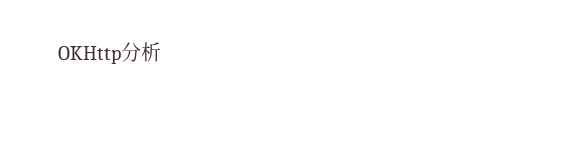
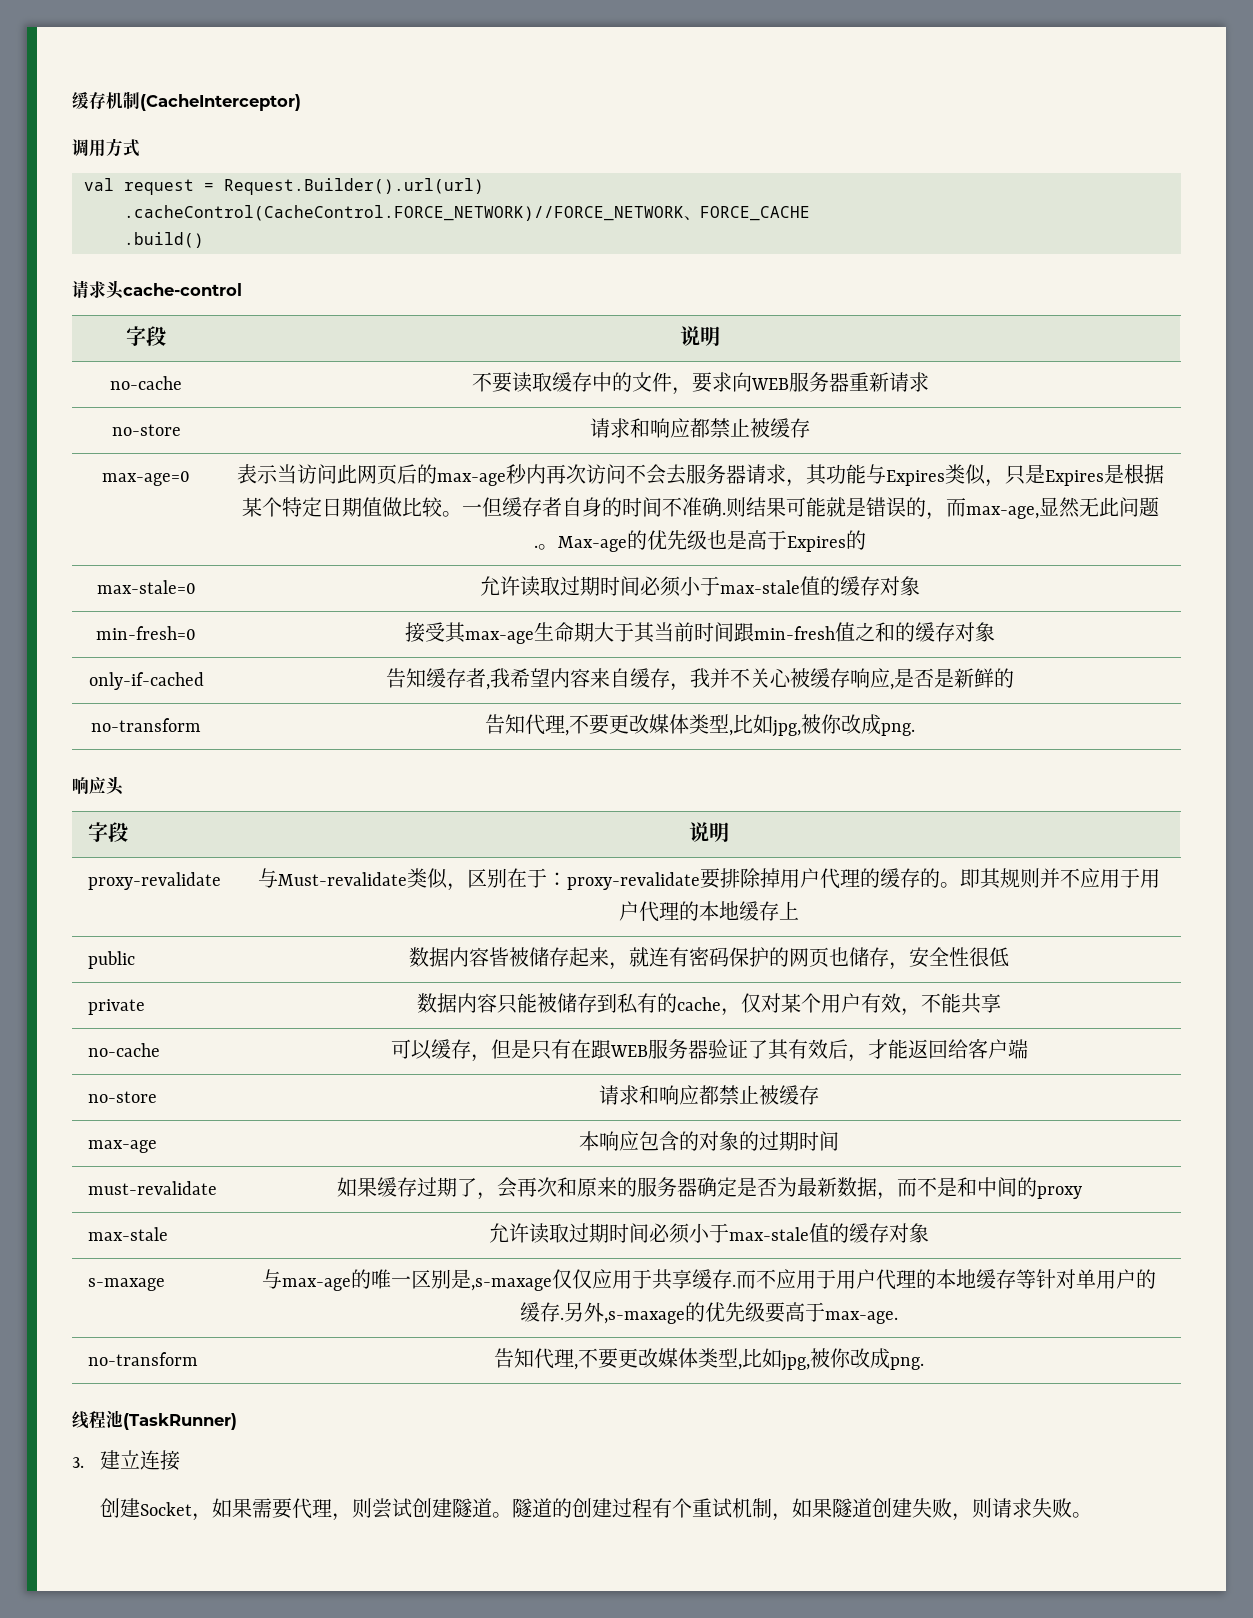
[58,42,161,64] OKHttp分析 -> [72,91,301,111] [72,138,140,157] [84,178,484,195] [124,205,810,221] [124,232,204,248] [72,280,242,299] [126,326,166,346] [680,326,720,346] [110,376,182,390] [471,372,929,395] [111,424,181,436] [590,418,810,438] [102,471,190,486] [236,464,1164,487] [241,497,1159,520] [534,530,866,552] [96,580,196,594] [480,576,920,597] [96,626,196,640] [405,622,995,644] [88,672,204,690] [386,668,1014,691] [91,718,201,732] [485,714,915,737] [72,776,124,795] [87,822,128,842] [689,822,729,842] [87,872,221,890] [258,868,1160,891] [619,901,799,922] [87,951,135,969] [409,947,1009,970] [87,999,145,1015] [417,993,1001,1016] [87,1043,160,1057] [390,1039,1028,1062] [87,1091,157,1103] [599,1085,819,1105] [87,1140,157,1153] [579,1131,839,1151] [87,1181,217,1195] [336,1177,1082,1200] [87,1227,168,1241] [489,1223,929,1244] [87,1278,165,1291] [262,1269,1156,1291] [520,1302,898,1324] [87,1352,198,1366] [494,1348,924,1371] [72,1410,237,1430] [72,1450,181,1471] [100,1498,1093,1521] 缓存机制(CacheInterceptor) // 调用方式 // val request = Request.Builder().url(url) // .cacheControl(CacheControl.FORCE_NETWORK)//FORCE_NETWORK、FORCE_CACHE // .build() // 请求头cache-control // 字段 | 说明 // no-cache | 不要读取缓存中的文件，要求向WEB服务器重新请求 // no-store | 请求和响应都禁止被缓存 // max-age=0 | 表示当访问此网页后的max-age秒内再次访问不会去服务器请求，其功能与Expires类似，只是Expires是根据某个特定日期值做比较。一但缓存者自身的时间不准确.则结果可能就是错误的，而max-age,显然无此问题.。Max-age的优先级也是高于Expires的 // max-stale=0 | 允许读取过期时间必须小于max-stale值的缓存对象 // min-fresh=0 | 接受其max-age生命期大于其当前时间跟min-fresh值之和的缓存对象 // only-if-cached | 告知缓存者,我希望内容来自缓存，我并不关心被缓存响应,是否是新鲜的 // no-transform | 告知代理,不要更改媒体类型,比如jpg,被你改成png. // 响应头 // 字段 | 说明 // proxy-revalidate | 与Must-revalidate类似，区别在于：proxy-revalidate要排除掉用户代理的缓存的。即其规则并不应用于用户代理的本地缓存上 // public | 数据内容皆被储存起来，就连有密码保护的网页也储存，安全性很低 // private | 数据内容只能被储存到私有的cache，仅对某个用户有效，不能共享 // no-cache | 可以缓存，但是只有在跟WEB服务器验证了其有效后，才能返回给客户端 // no-store | 请求和响应都禁止被缓存 // max-age | 本响应包含的对象的过期时间 // must-revalidate | 如果缓存过期了，会再次和原来的服务器确定是否为最新数据，而不是和中间的proxy // max-stale | 允许读取过期时间必须小于max-stale值的缓存对象 // s-maxage | 与max-age的唯一区别是,s-maxage仅仅应用于共享缓存.而不应用于用户代理的本地缓存等针对单用户的缓存.另外,s-maxage的优先级要高于max-age. // no-transform | 告知代理,不要更改媒体类型,比如jpg,被你改成png. // 线程池(TaskRunner) // 3.建立连接 // 创建Socket，如果需要代理，则尝试创建隧道。隧道的创建过程有个重试机制，如果隧道创建失败，则请求失败。

